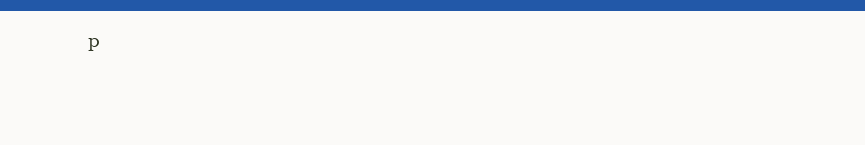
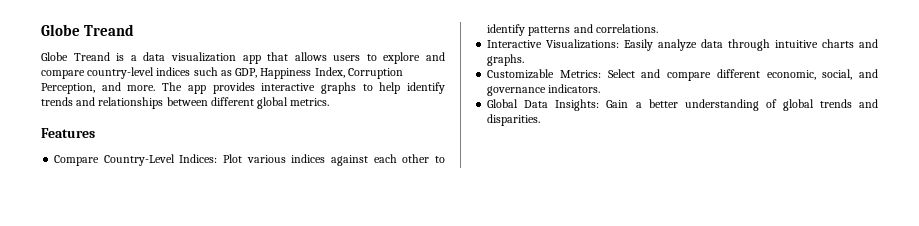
[88,38,100,51] p -> [41,24,135,36] [41,52,445,64] [41,67,403,79] [41,82,445,94] [41,97,330,109] [41,128,95,138] [54,154,445,166] [487,24,658,36] [487,39,878,51] [487,54,525,66] [487,69,878,81] [487,84,601,96] [487,99,878,111] [487,114,541,126] Globe Treand // Globe Treand is a data visualization app that allows users to explore and compare country-level indices such as GDP, Happiness Index, Corruption Perception, and more. The app provides interactive graphs to help identify trends and relationships between different global metrics. // Features // Compare Country-Level Indices: Plot various indices against each other to identify patterns and correlations. // Interactive Visualizations: Easily analyze data through intuitive charts and graphs. // Customizable Metrics: Select and compare different economic, social, and governance indicators. // Global Data Insights: Gain a better understanding of global trends and disparities.

